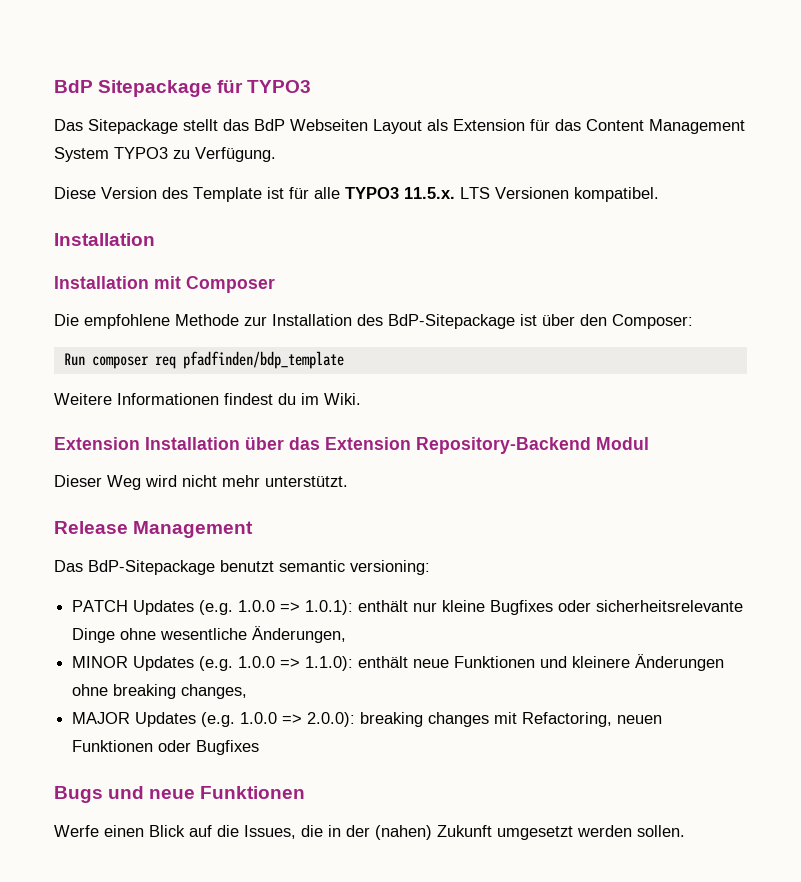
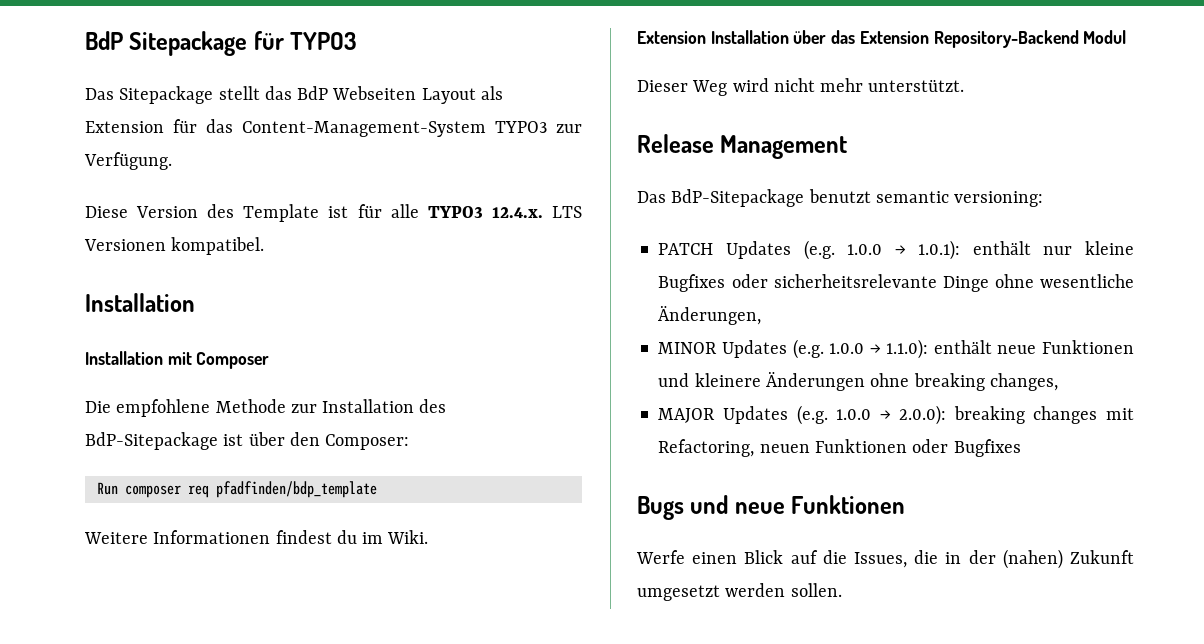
[586,119,745,134] [54,147,190,162] Content Management System TYPO3 zu -> [242,121,582,137] Content-Management-System TYPO3 zur
[404,187,455,199] 11.5.x. -> [491,207,543,218] 12.4.x.
[280,602,301,612] => -> [894,245,906,255] →
[280,658,301,668] => -> [869,344,881,354] →
[282,714,303,724] => -> [879,410,891,420] →

